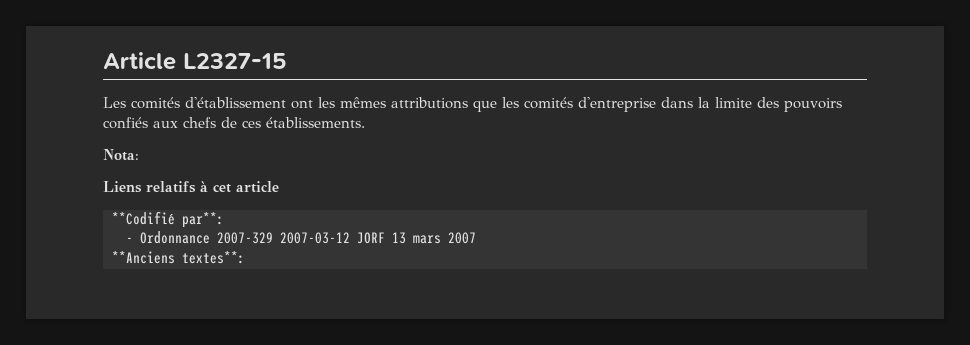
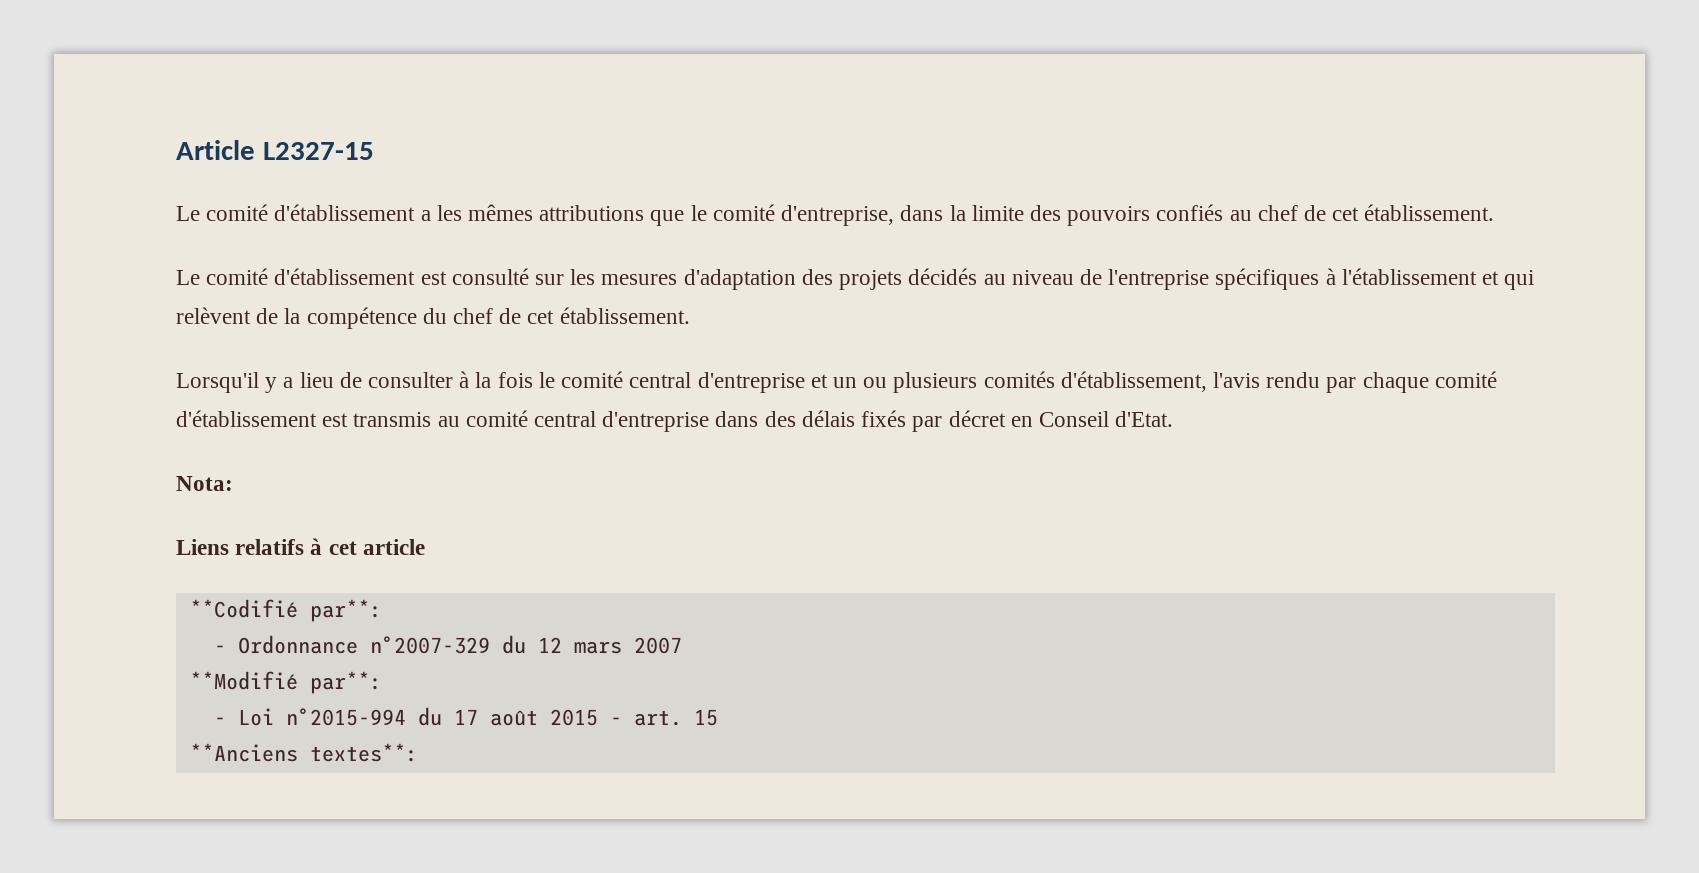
[103,97,313,109] Les comités d'établissement ont -> [176,204,431,221] Le comité d'établissement a
[502,97,656,112] les comités d'entreprise -> [690,204,895,226] le comité d'entreprise,
[153,117,365,128] aux chefs de ces établissements. -> [1229,204,1495,221] [176,268,1535,290] [176,307,690,329] [176,371,1497,393] [176,410,1174,432] au chef de cet établissement. // Le comité d'établissement est consulté sur les mesures d'adaptation des projets décidés au niveau de l'entreprise spécifiques à l'établissement et qui relèvent de la compétence du chef de cet établissement. // Lorsqu'il y a lieu de consulter à la fois le comité central d'entreprise et un ou plusieurs comités d'établissement, l'avis rendu par chaque comité d'établissement est transmis au comité central d'entreprise dans des délais fixés par décret en Conseil d'Etat.
[217,232,476,244] 2007-329 2007-03-12 JORF 13 mars 2007 -> [369,635,682,654] [189,671,382,694] [213,707,718,726] n°2007-329 du 12 mars 2007 // **Modifié par**: // - Loi n°2015-994 du 17 août 2015 - art. 15

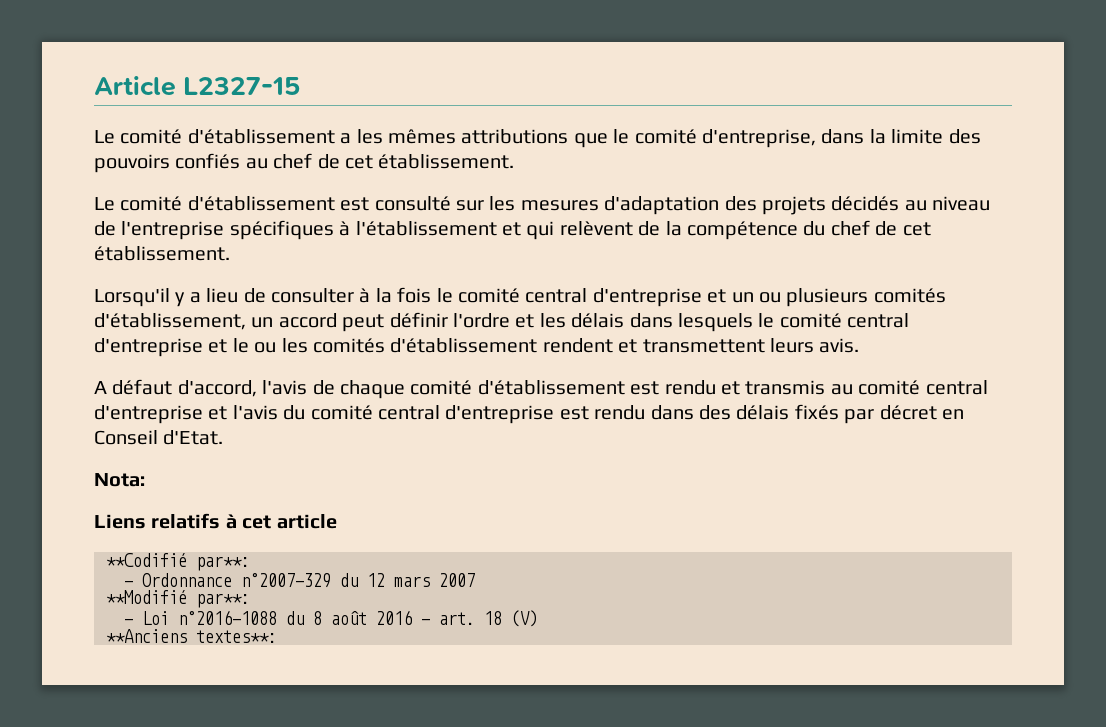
[1212,372,1357,393] l'avis rendu par -> [251,312,910,332] [94,338,860,357] [94,379,335,397] un accord peut définir l'ordre et les délais dans lesquels le comité central d'entreprise et le ou les comités d'établissement rendent et transmettent leurs avis. // A défaut d'accord, l'avis de
(349, 420) none -> [664,380,740,395] rendu et
(710, 421) none -> [208,405,646,424] et l'avis du comité central d'entreprise est rendu
[285,707,718,726] n°2015-994 du 17 août 2015 - art. 15 -> [178,610,538,627] n°2016-1088 du 8 août 2016 - art. 18 (V)

